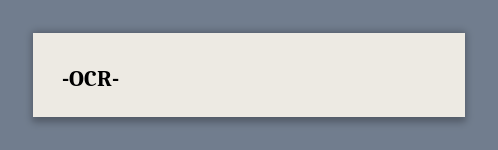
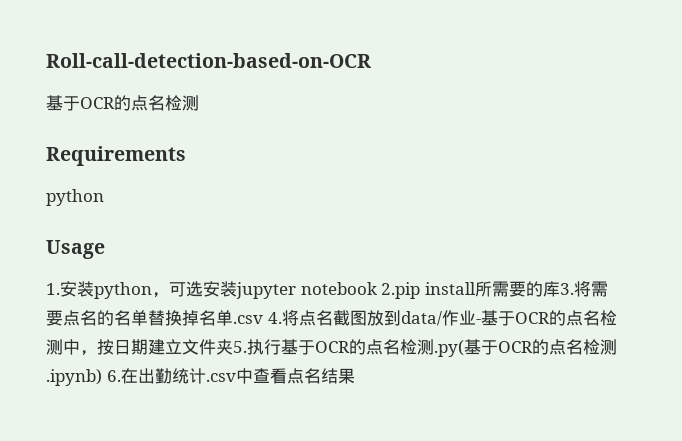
[62,71,119,86] -OCR- -> [46,53,371,68] [46,95,199,111] [46,146,186,166] [46,189,104,206] [46,240,105,259] [46,281,608,299] [46,310,617,326] [46,339,617,357] [46,368,355,386] Roll-call-detection-based-on-OCR // 基于OCR的点名检测 // Requirements // python // Usage // 1.安装python，可选安装jupyter notebook 2.pip install所需要的库3.将需要点名的名单替换掉名单.csv 4.将点名截图放到data/作业-基于OCR的点名检测中，按日期建立文件夹5.执行基于OCR的点名检测.py(基于OCR的点名检测.ipynb) 6.在出勤统计.csv中查看点名结果

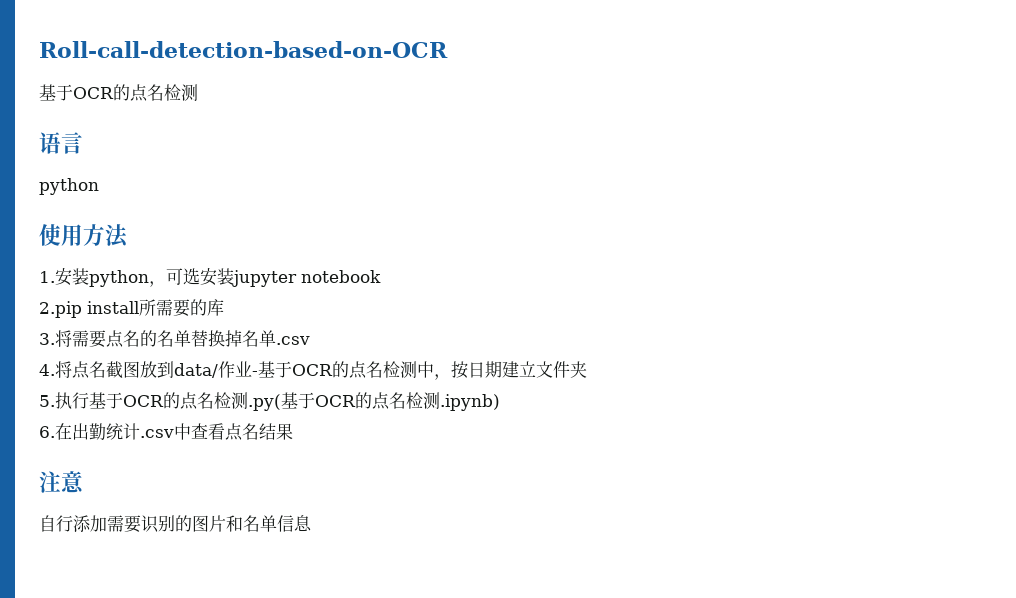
[46,146,186,166] Requirements -> [39,132,83,154] 语言
[46,240,105,259] Usage -> [39,224,129,248] 使用方法
(377, 288) none -> (381, 276) //
(560, 289) none -> (224, 307) //
(263, 319) none -> (310, 340) //
(233, 347) none -> (587, 369) //
(102, 377) none -> (500, 402) //
(355, 376) none -> [39,471,84,493] [39,515,312,533] // 注意 // 自行添加需要识别的图片和名单信息

